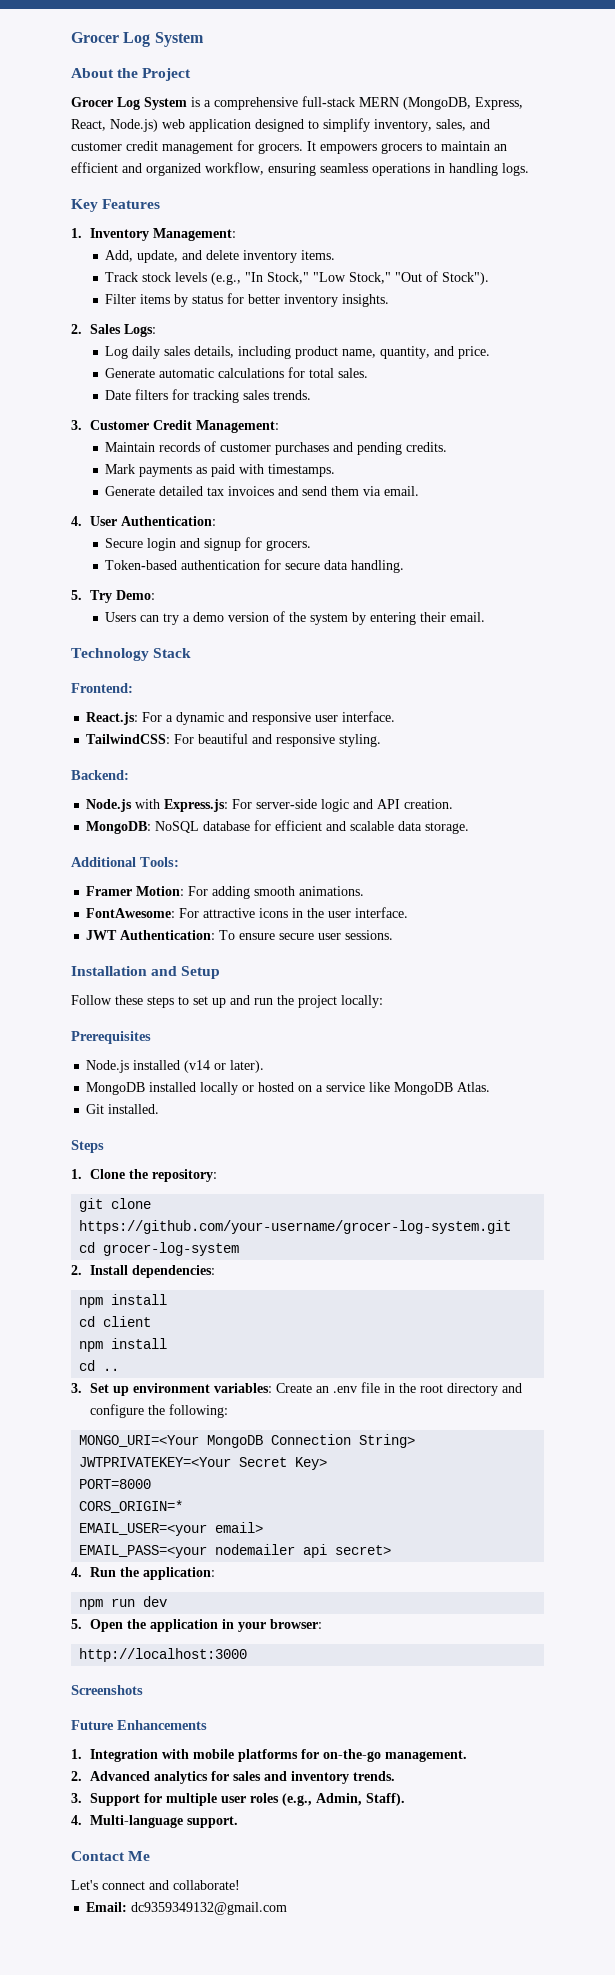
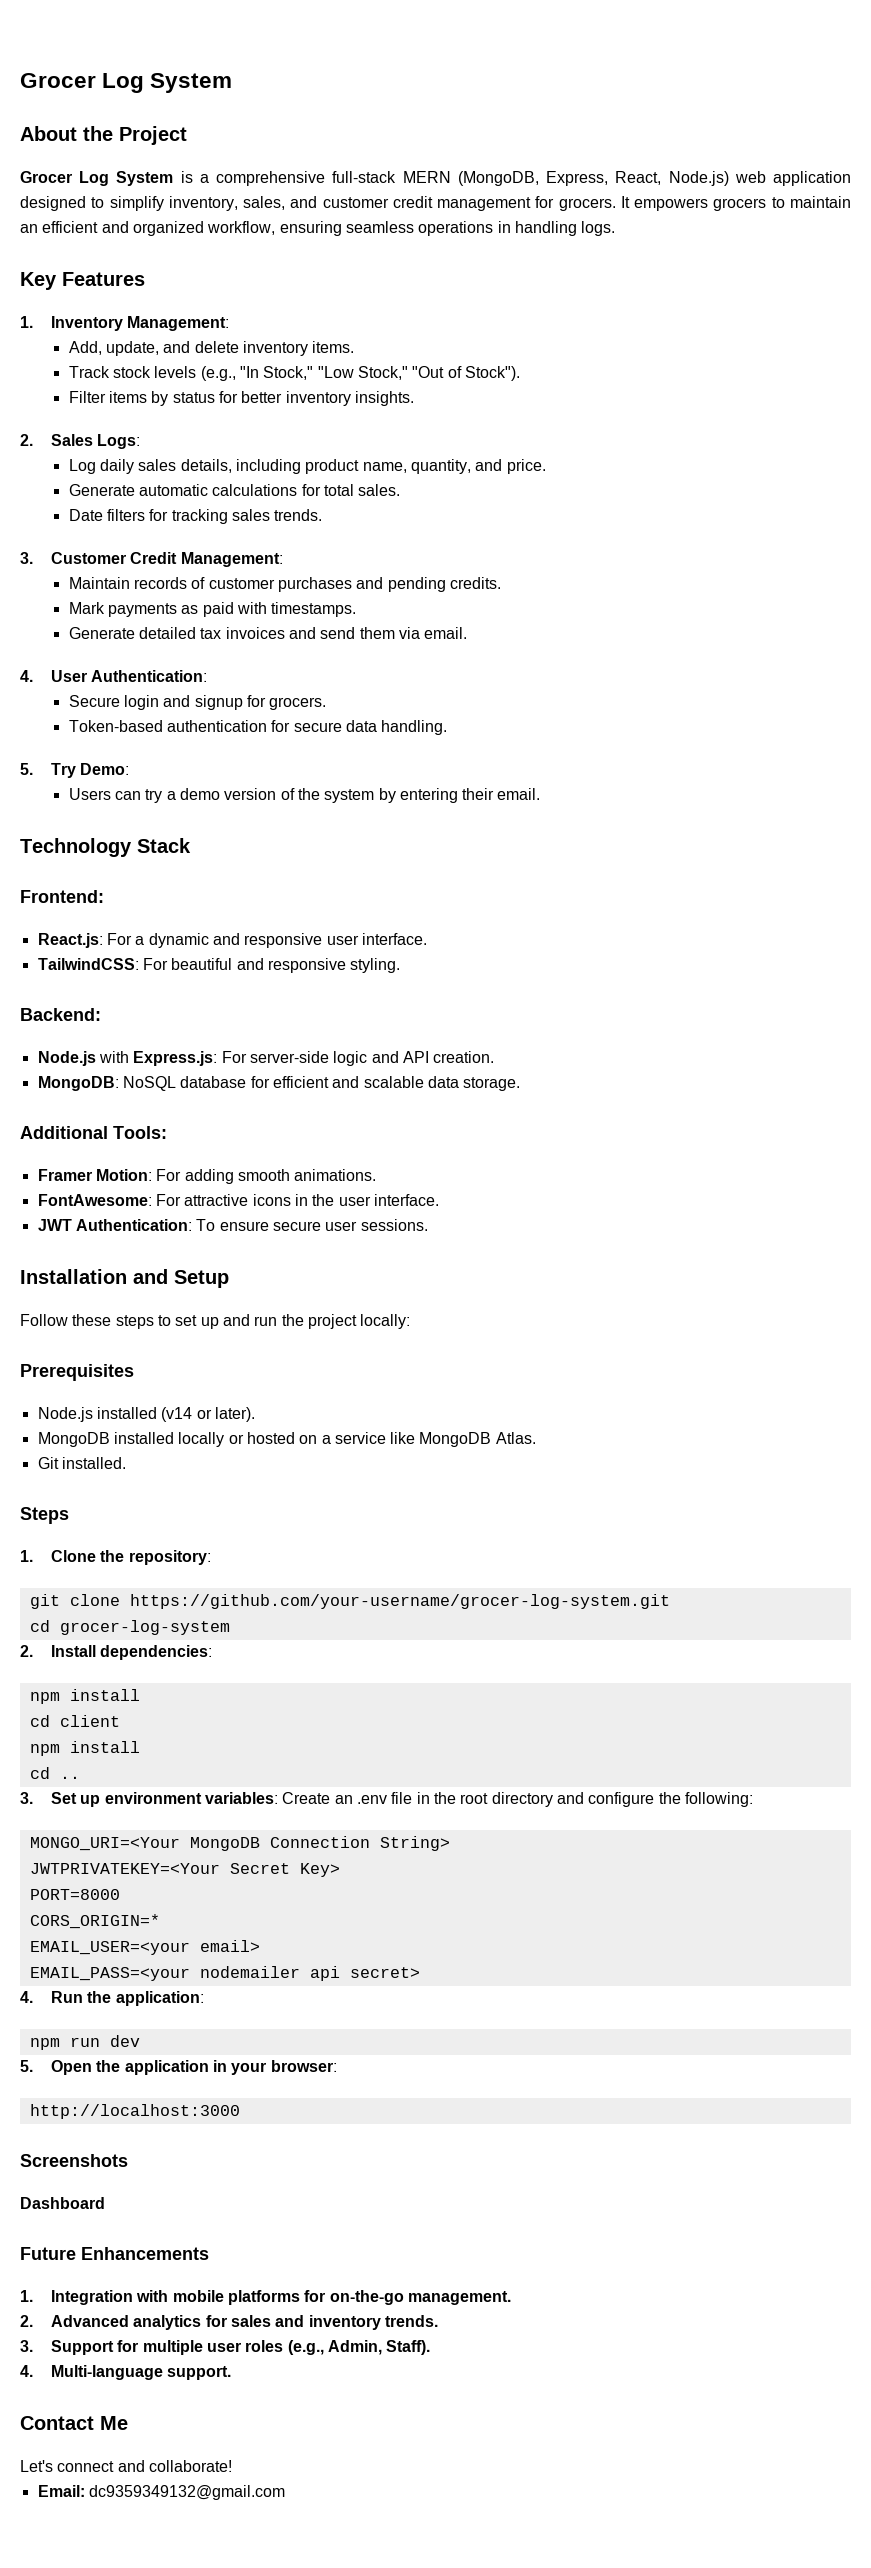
(143, 1690) none -> [20,2197,105,2209] // Dashboard

